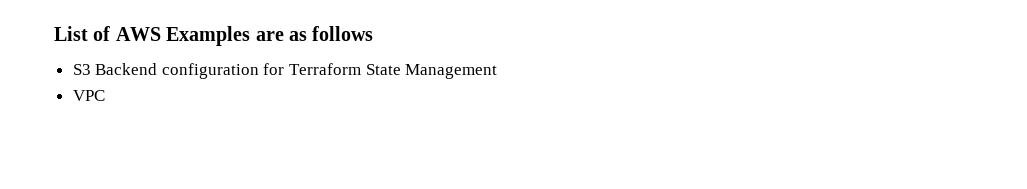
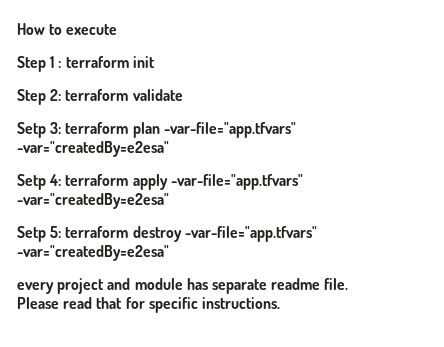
[54,26,374,46] [72,63,498,79] [72,90,105,101] List of AWS Examples are as follows // S3 Backend configuration for Terraform State Management // VPC -> [17,23,118,35] [17,56,155,72] [17,89,183,105] [17,122,296,138] [17,141,169,157] [17,174,303,190] [17,193,169,209] [17,226,317,242] [17,245,169,261] [17,278,349,294] [17,297,280,313] How to execute // Step 1 : terraform init // Step 2: terraform validate // Setp 3: terraform plan -var-file="app.tfvars" -var="createdBy=e2esa" // Setp 4: terraform apply -var-file="app.tfvars" -var="createdBy=e2esa" // Setp 5: terraform destroy -var-file="app.tfvars" -var="createdBy=e2esa" // every project and module has separate readme file. Please read that for specific instructions.

